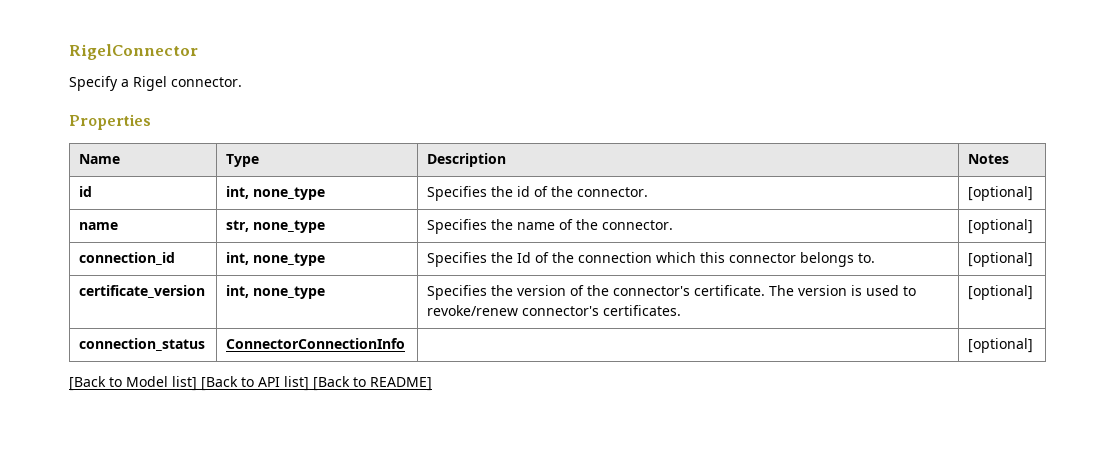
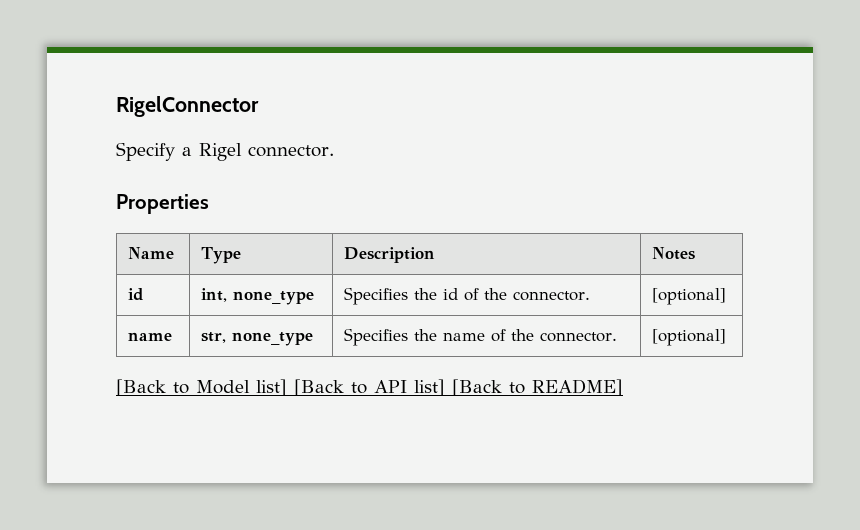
[79,252,176,265] [226,252,326,266] [427,252,876,267] [968,252,1034,267] [79,285,206,298] [226,285,326,299] [427,285,917,300] [427,305,682,316] [968,285,1034,300] [79,338,206,351] [226,338,406,349] [968,338,1034,353] // connection_id | int, none_type | Specifies the Id of the connection which this connector belongs to. | [optional] // certificate_version | int, none_type | Specifies the version of the connector's certificate. The version is used to revoke/renew connector's certificates. | [optional] // connection_status | ConnectorConnectionInfo | | [optional] -> (727, 337) none

